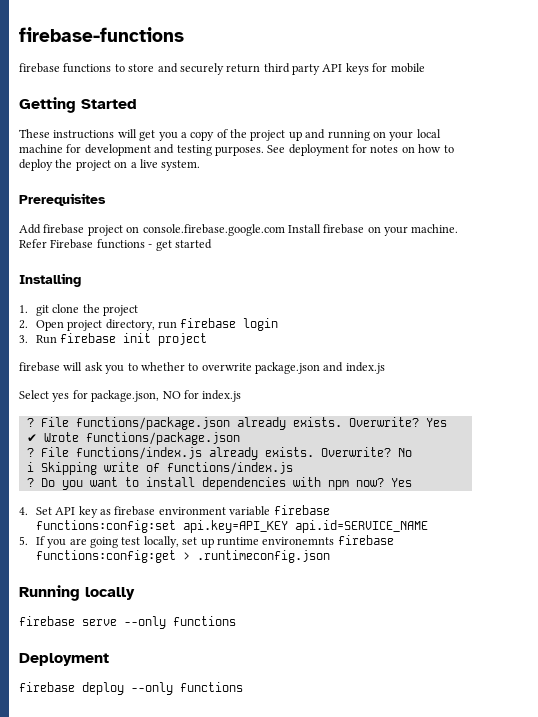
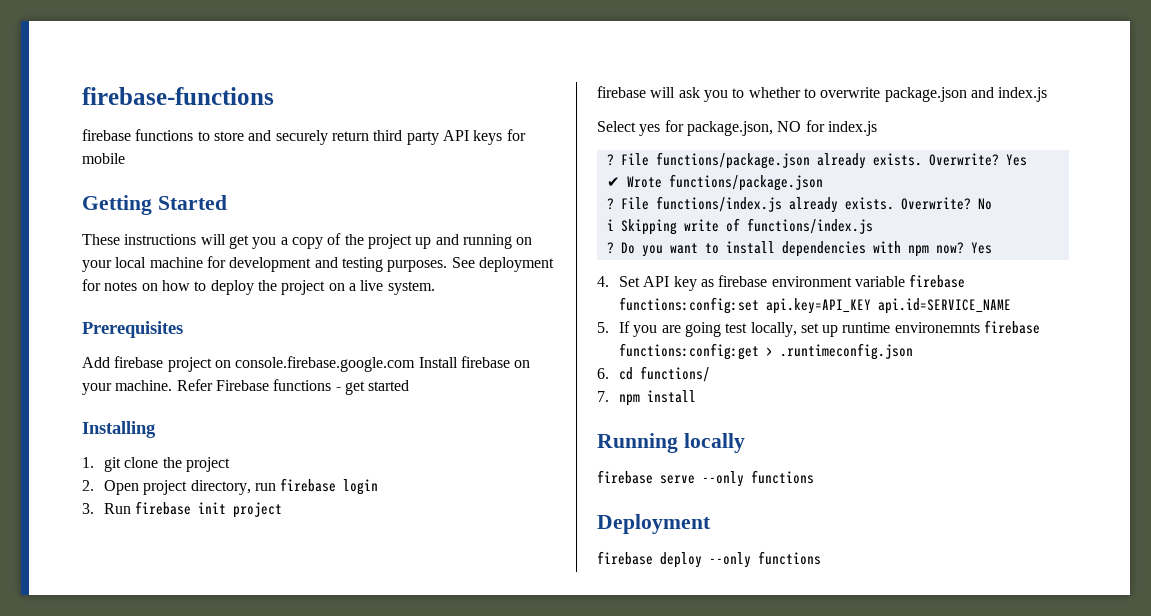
(330, 556) none -> [597,366,710,382] [597,390,696,406] // 6. cd functions/ // 7. npm install

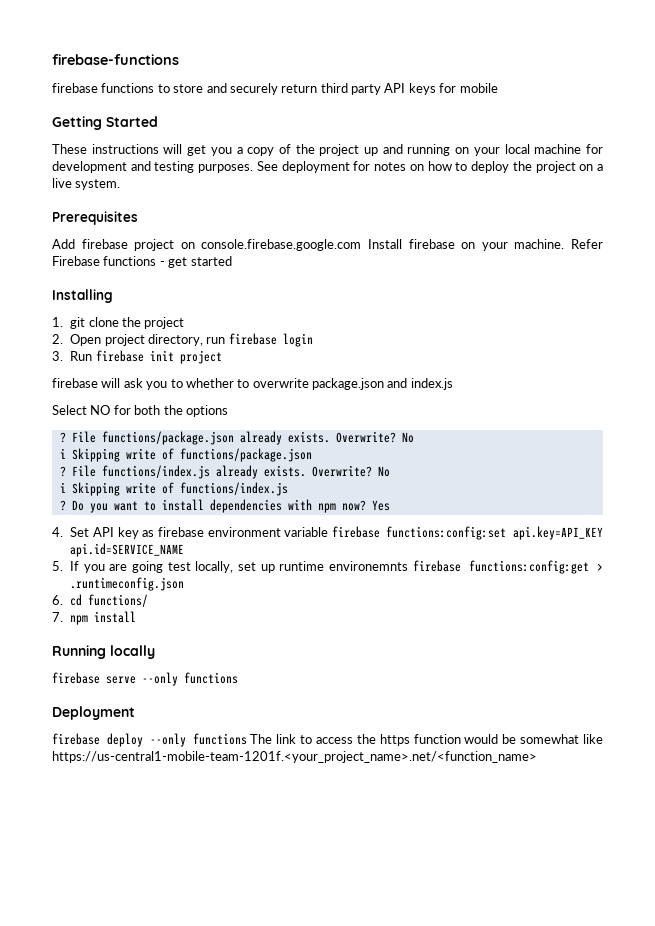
[639,120,877,136] yes for package.json, NO for index.js -> [90,405,228,417] NO for both the options
[1005,154,1027,166] [606,176,662,188] Yes // ✔ Wrote -> [401,432,414,443] [59,448,174,462] No // i Skipping write of
(821, 558) none -> [250,734,603,746] [52,751,537,763] The link to access the https function would be somewhat like https://us-central1-mobile-team-1201f.<your_project_name>.net/<function_name>

